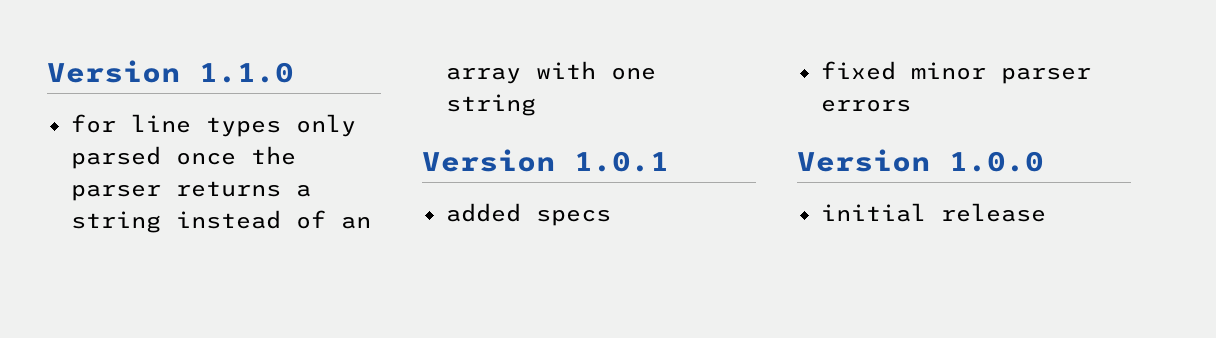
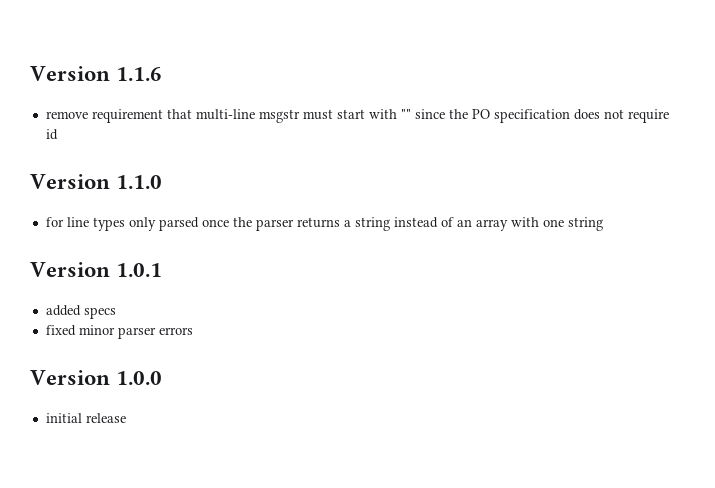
[47,60,180,83] Version -> [30,66,163,81] [45,109,669,123] [45,129,58,140] [30,174,110,189] Version 1.1.6 // remove requirement that multi-line msgstr must start with "" since the PO specification does not require id // Version

